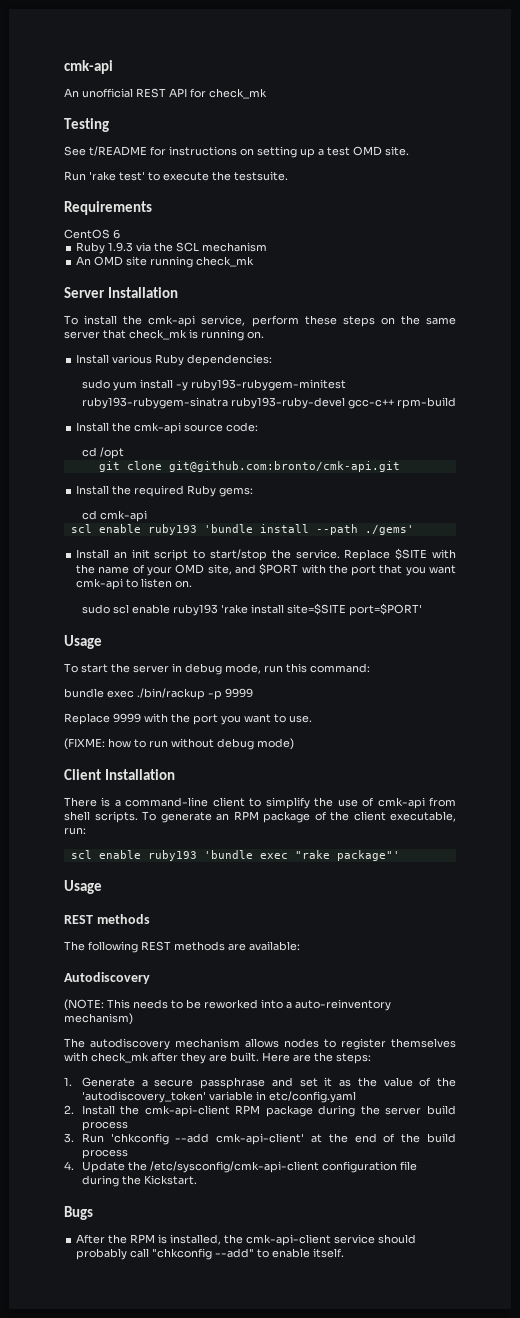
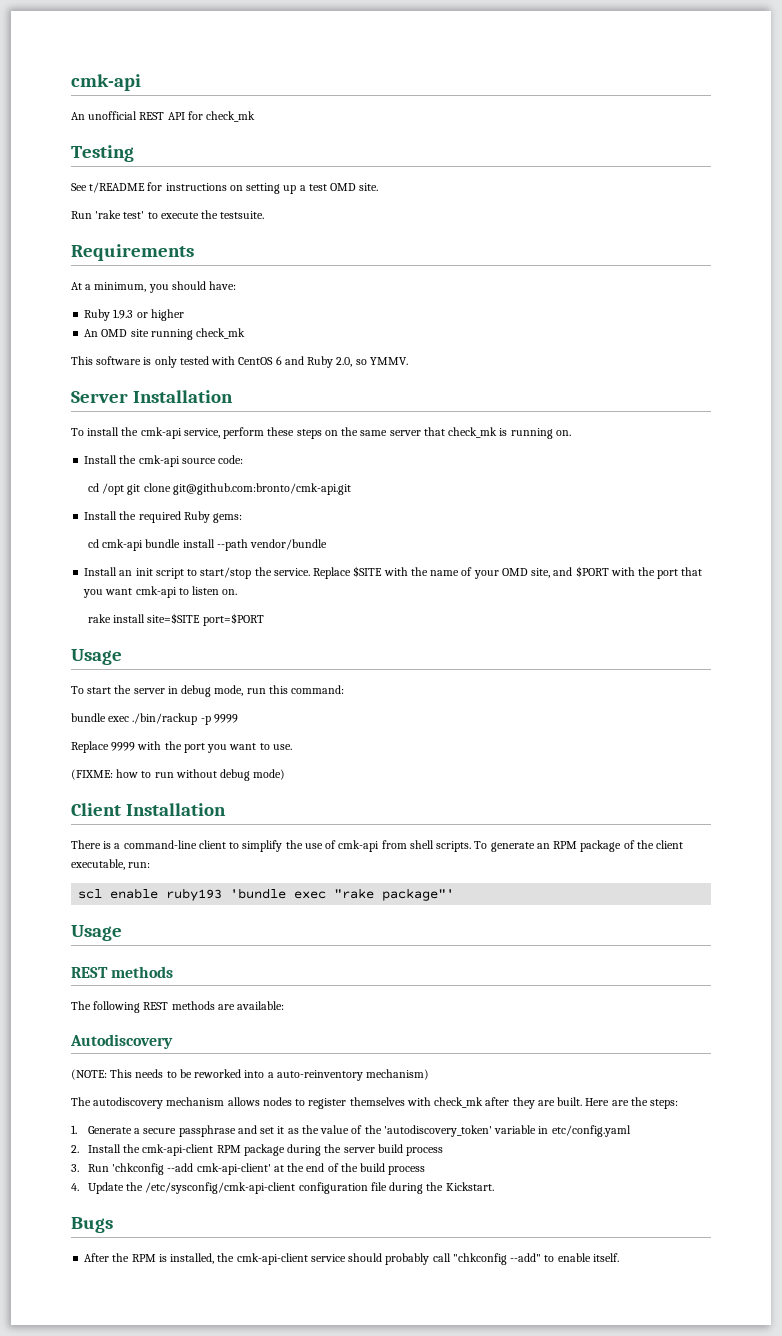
[64,229,120,239] [76,242,268,254] CentOS 6 // Ruby 1.9.3 via the SCL mechanism -> [71,281,237,293] [84,309,184,321] At a minimum, you should have: // Ruby 1.9.3 or higher
(255, 261) none -> [71,356,408,368] // This software is only tested with CentOS 6 and Ruby 2.0, so YMMV.
[76,354,273,366] [81,379,346,391] [81,397,456,409] // Install various Ruby dependencies: // sudo yum install -y ruby193-rubygem-minitest // ruby193-rubygem-sinatra ruby193-ruby-devel gcc-c++ rpm-build -> (571, 433) none
(124, 453) // -> (125, 489) none
[70,524,253,535] // scl enable ruby193 'bundle -> [145,539,181,548] bundle
[364,525,414,535] ./gems' -> [250,539,328,550] vendor/bundle
[81,604,248,616] sudo scl enable ruby193 'rake -> [87,614,111,623] rake
[348,603,422,616] port=$PORT' -> [202,613,264,626] port=$PORT

